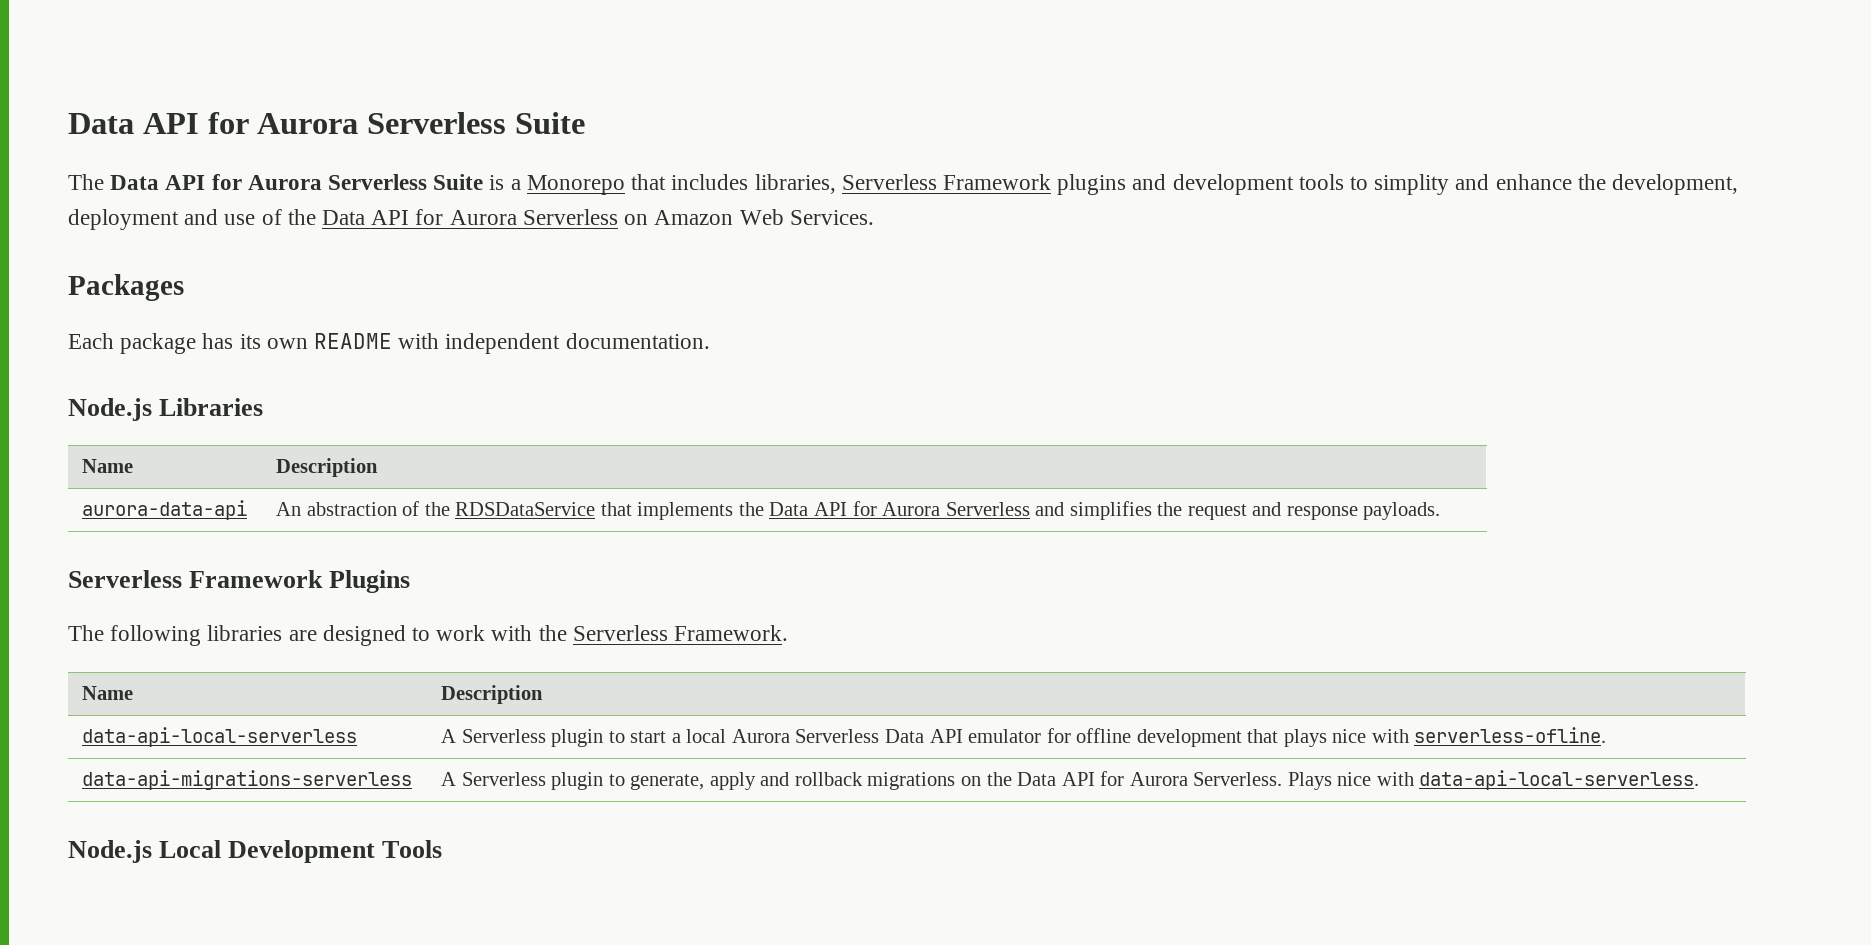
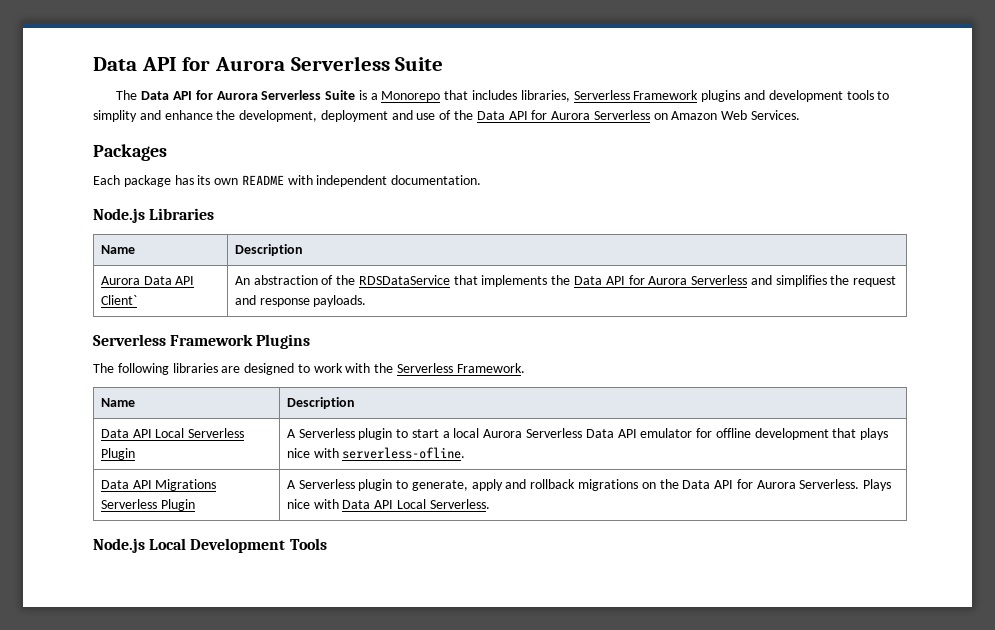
[82,500,248,520] aurora-data-api -> [100,276,195,285] [100,295,137,305] Aurora Data API Client`
[82,727,358,747] data-api-local-serverless -> [100,428,245,438] [100,448,135,460] Data API Local Serverless Plugin
[82,770,413,790] data-api-migrations-serverless -> [100,479,217,491] [100,499,195,511] Data API Migrations Serverless Plugin
[1419,770,1700,790] data-api-local-serverless. -> [342,499,490,509] Data API Local Serverless.

